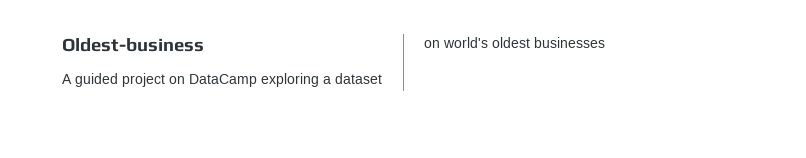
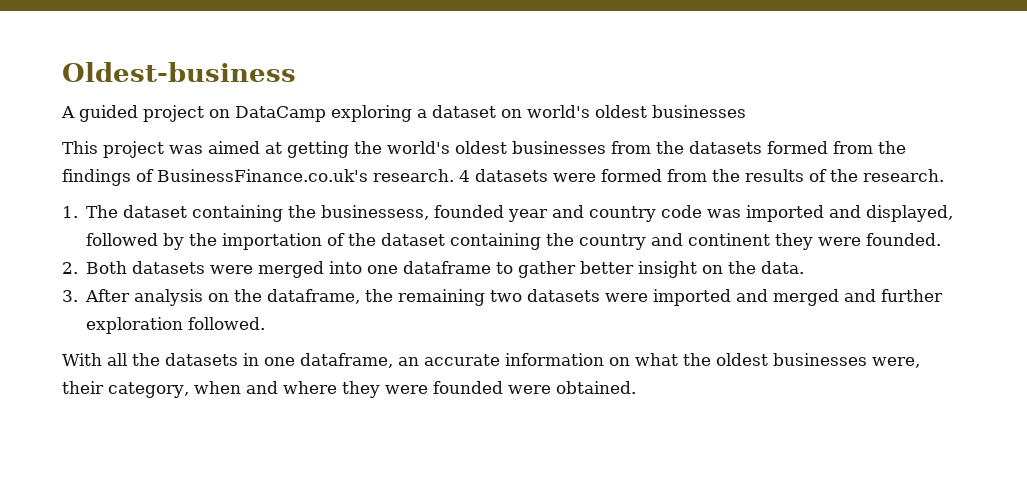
(605, 42) none -> [62,141,906,158] [62,169,944,186] [62,205,954,222] [86,233,942,250] [62,261,805,278] [62,289,944,306] [86,317,266,334] [62,353,920,368] [62,381,636,398] // This project was aimed at getting the world's oldest businesses from the datasets formed from the findings of BusinessFinance.co.uk's research. 4 datasets were formed from the results of the research. // 1. The dataset containing the businessess, founded year and country code was imported and displayed, followed by the importation of the dataset containing the country and continent they were founded. // 2. Both datasets were merged into one dataframe to gather better insight on the data. // 3. After analysis on the dataframe, the remaining two datasets were imported and merged and further exploration followed. // With all the datasets in one dataframe, an accurate information on what the oldest businesses were, their category, when and where they were founded were obtained.

